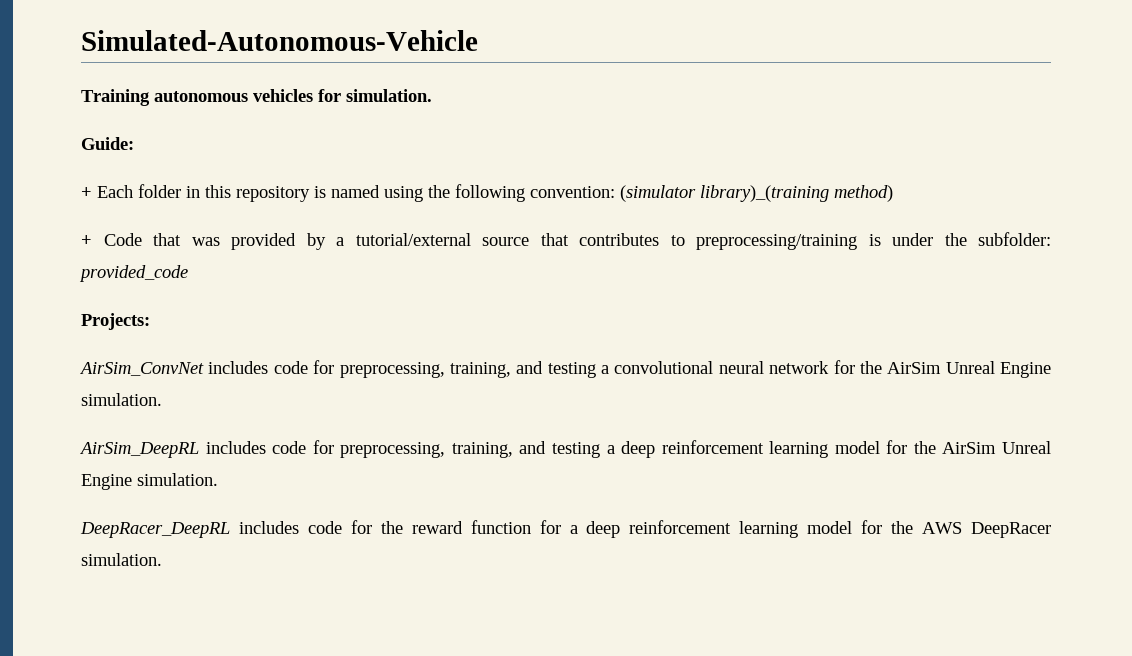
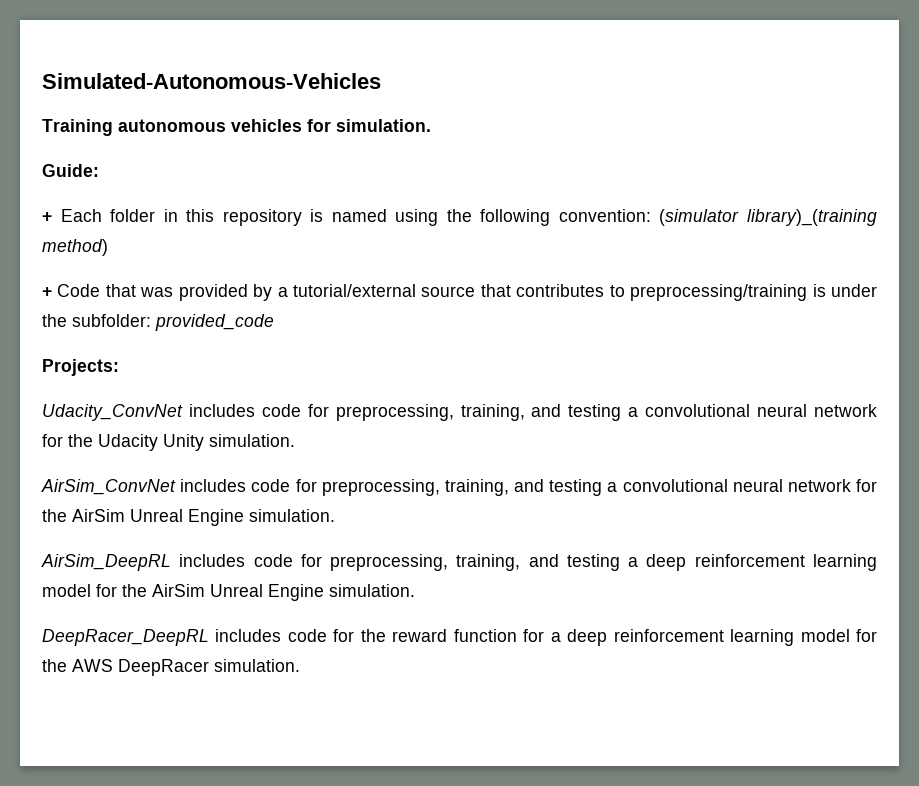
[81,30,478,51] Simulated-Autonomous-Vehicle -> [42,73,381,89] Simulated-Autonomous-Vehicles
(150, 321) none -> [42,404,877,421] [42,434,295,451] // Udacity_ConvNet includes code for preprocessing, training, and testing a convolutional neural network for the Udacity Unity simulation.

